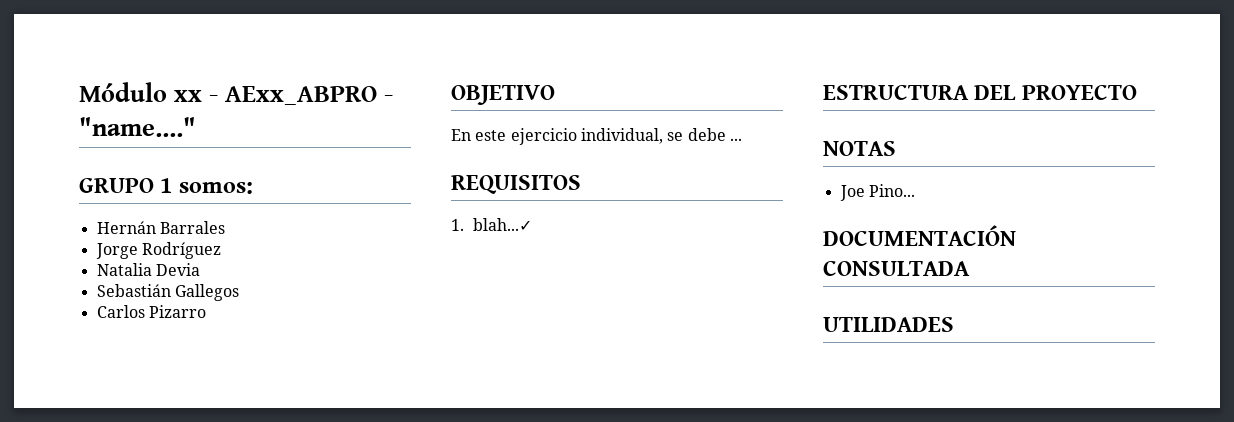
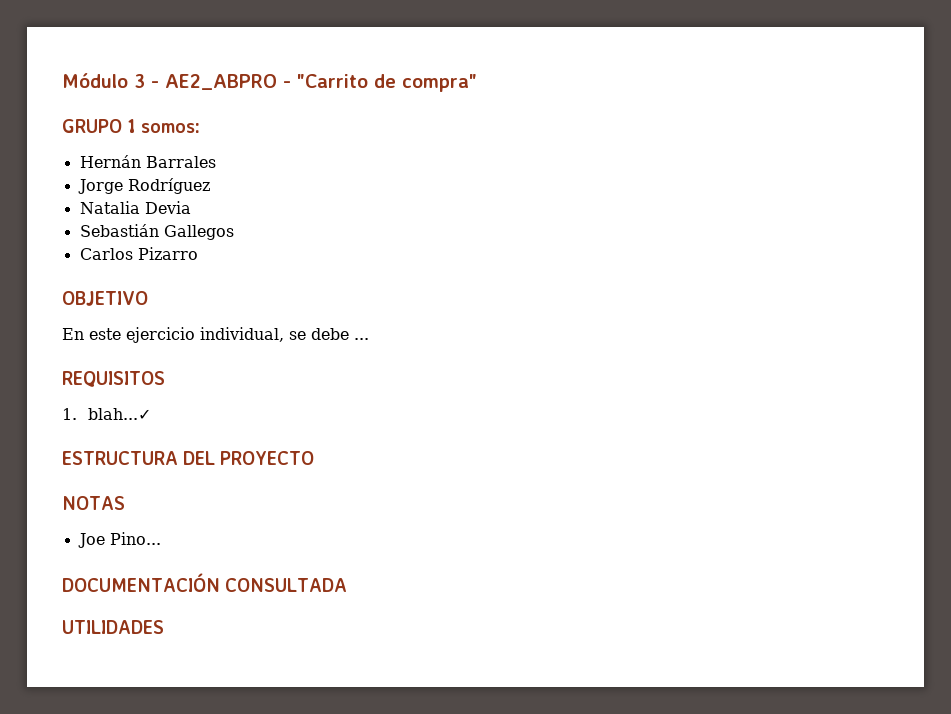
[174,86,394,105] [79,117,196,137] xx - AExx_ABPRO - "name...." -> [134,74,477,92] 3 - AE2_ABPRO - "Carrito de compra"

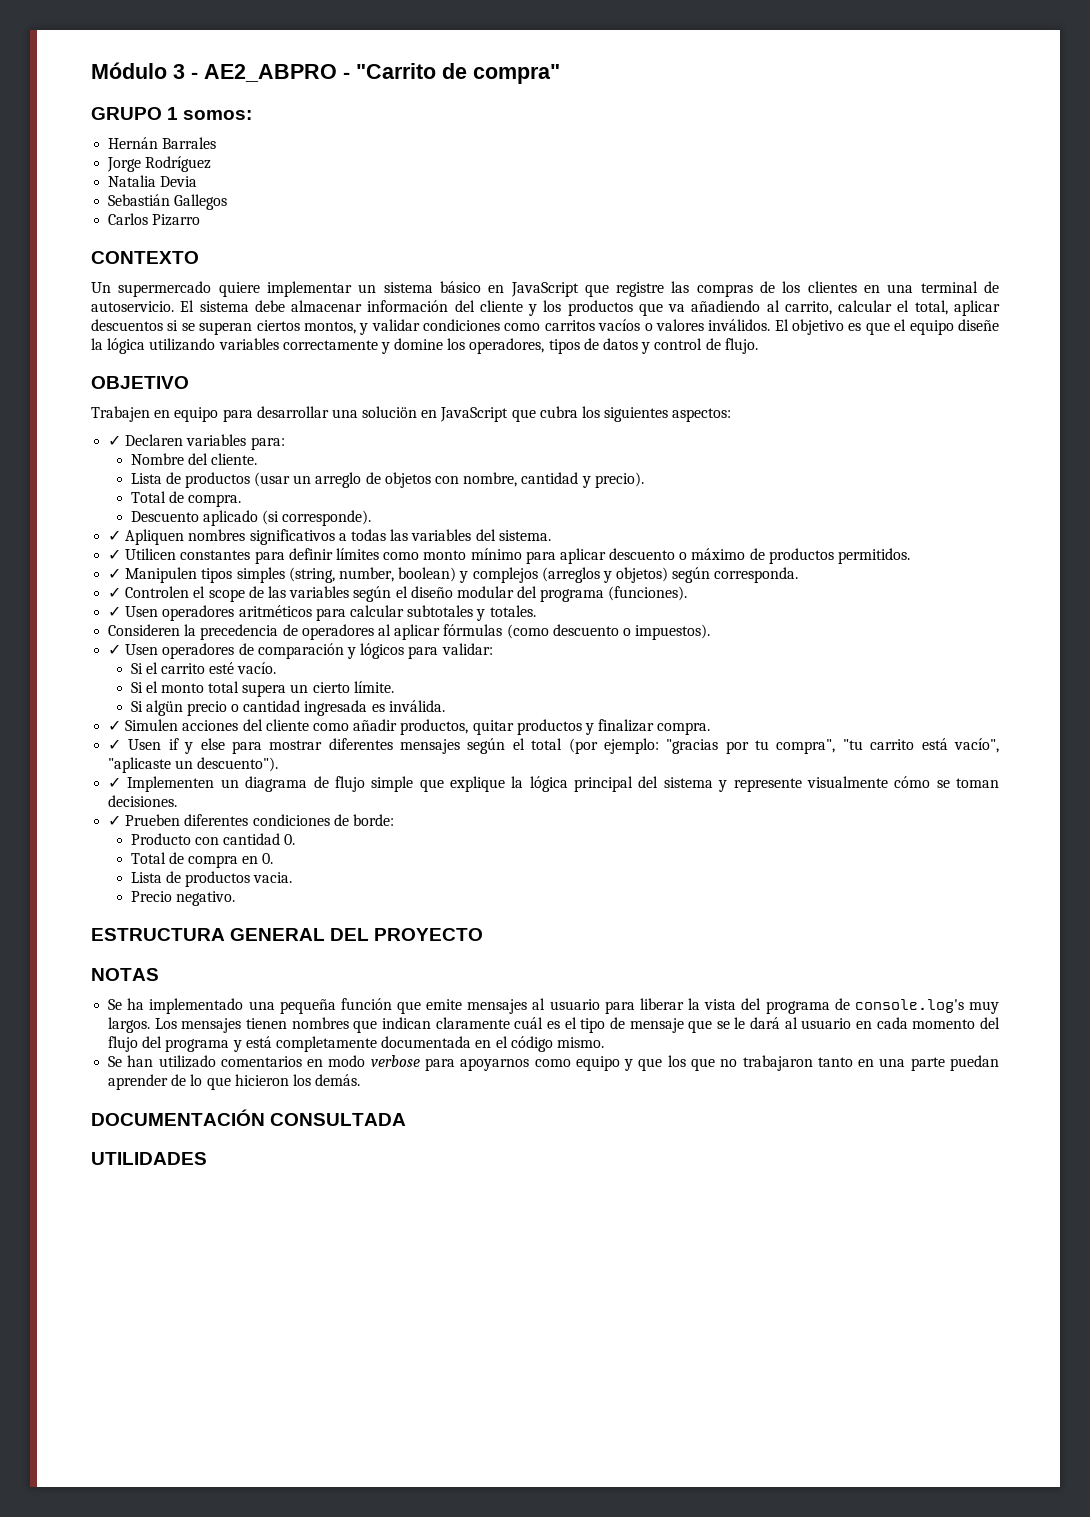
[62,291,148,306] [62,327,369,343] [62,371,165,387] [62,408,152,420] OBJETIVO // En este ejercicio individual, se debe ... // REQUISITOS // 1. blah...✓ -> [91,251,199,264] [91,281,999,297] [91,300,1001,316] [91,319,1000,335] [91,338,758,354] [91,376,189,389] [91,406,732,422] [108,434,285,450] [130,453,257,465] [130,472,644,488] [130,491,241,507] [130,510,372,526] [108,529,551,545] [108,548,911,564] [108,567,799,583] [108,586,688,602] [108,605,536,621] [108,624,711,640] [108,643,493,659] [130,662,277,674] [130,681,394,697] [130,700,445,716] [108,719,711,735] [108,738,999,754] [108,757,279,773] [108,776,1000,792] [108,795,178,807] [108,814,394,826] [130,833,296,845] [130,852,274,868] [130,871,293,887] [130,891,235,906] CONTEXTO // Un supermercado quiere implementar un sistema básico en JavaScript que registre las compras de los clientes en una terminal de autoservicio. El sistema debe almacenar información del cliente y los productos que va añadiendo al carrito, calcular el total, aplicar descuentos si se superan ciertos montos, y validar condiciones como carritos vacíos o valores inválidos. El objetivo es que el equipo diseñe la lógica utilizando variables correctamente y domine los operadores, tipos de datos y control de flujo. // OBJETIVO // Trabajen en equipo para desarrollar una soluciön en JavaScript que cubra los siguientes aspectos: // ✓ Declaren variables para: // Nombre del cliente. // Lista de productos (usar un arreglo de objetos con nombre, cantidad y precio). // Total de compra. // Descuento aplicado (si corresponde). // ✓ Apliquen nombres significativos a todas las variables del sistema. // ✓ Utilicen constantes para definir límites como monto mínimo para aplicar descuento o máximo de productos permitidos. // ✓ Manipulen tipos simples (string, number, boolean) y complejos (arreglos y objetos) según corresponda. // ✓ Controlen el scope de las variables según el diseño modular del programa (funciones). // ✓ Usen operadores aritméticos para calcular subtotales y totales. // Consideren la precedencia de operadores al aplicar fórmulas (como descuento o impuestos). // ✓ Usen operadores de comparación y lógicos para validar: // Si el carrito esté vacío. // Si el monto total supera un cierto límite. // Si algün precio o cantidad ingresada es inválida. // ✓ Simulen acciones del cliente como añadir productos, quitar productos y finalizar compra. // ✓ Usen if y else para mostrar diferentes mensajes según el total (por ejemplo: "gracias por tu compra", "tu carrito está vacío", "aplicaste un descuento"). // ✓ Implementen un diagrama de flujo simple que explique la lógica principal del sistema y represente visualmente cómo se toman decisiones. // ✓ Prueben diferentes condiciones de borde: // Producto con cantidad 0. // Total de compra en 0. // Lista de productos vacia. // Precio negativo.
(178, 458) none -> [230,928,326,941] GENERAL
[77,532,161,548] Joe Pino... -> [108,998,1000,1014] [108,1017,1000,1033] [108,1036,604,1052] [108,1055,999,1071] [108,1074,361,1090] Se ha implementado una pequeña función que emite mensajes al usuario para liberar la vista del programa de console.log's muy largos. Los mensajes tienen nombres que indican claramente cuál es el tipo de mensaje que se le dará al usuario en cada momento del flujo del programa y está completamente documentada en el código mismo. // Se han utilizado comentarios en modo verbose para apoyarnos como equipo y que los que no trabajaron tanto en una parte puedan aprender de lo que hicieron los demás.

